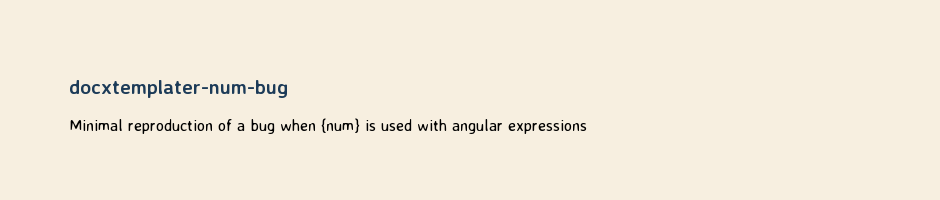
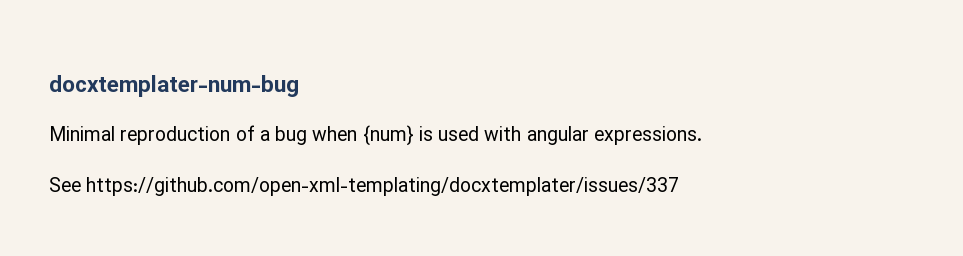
[508,120,587,134] expressions -> [593,126,702,145] [49,177,680,196] expressions. // See https://github.com/open-xml-templating/docxtemplater/issues/337

